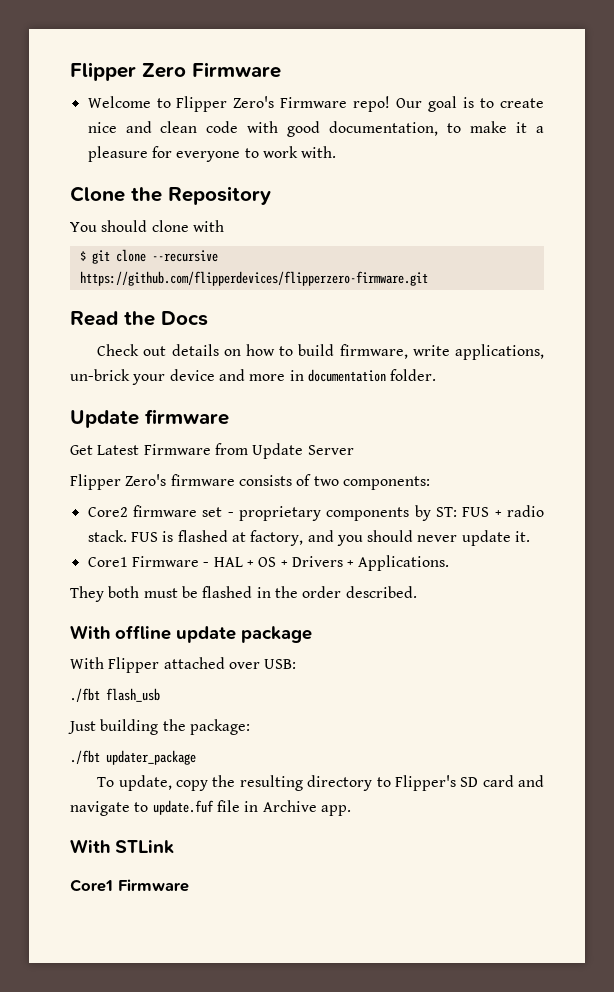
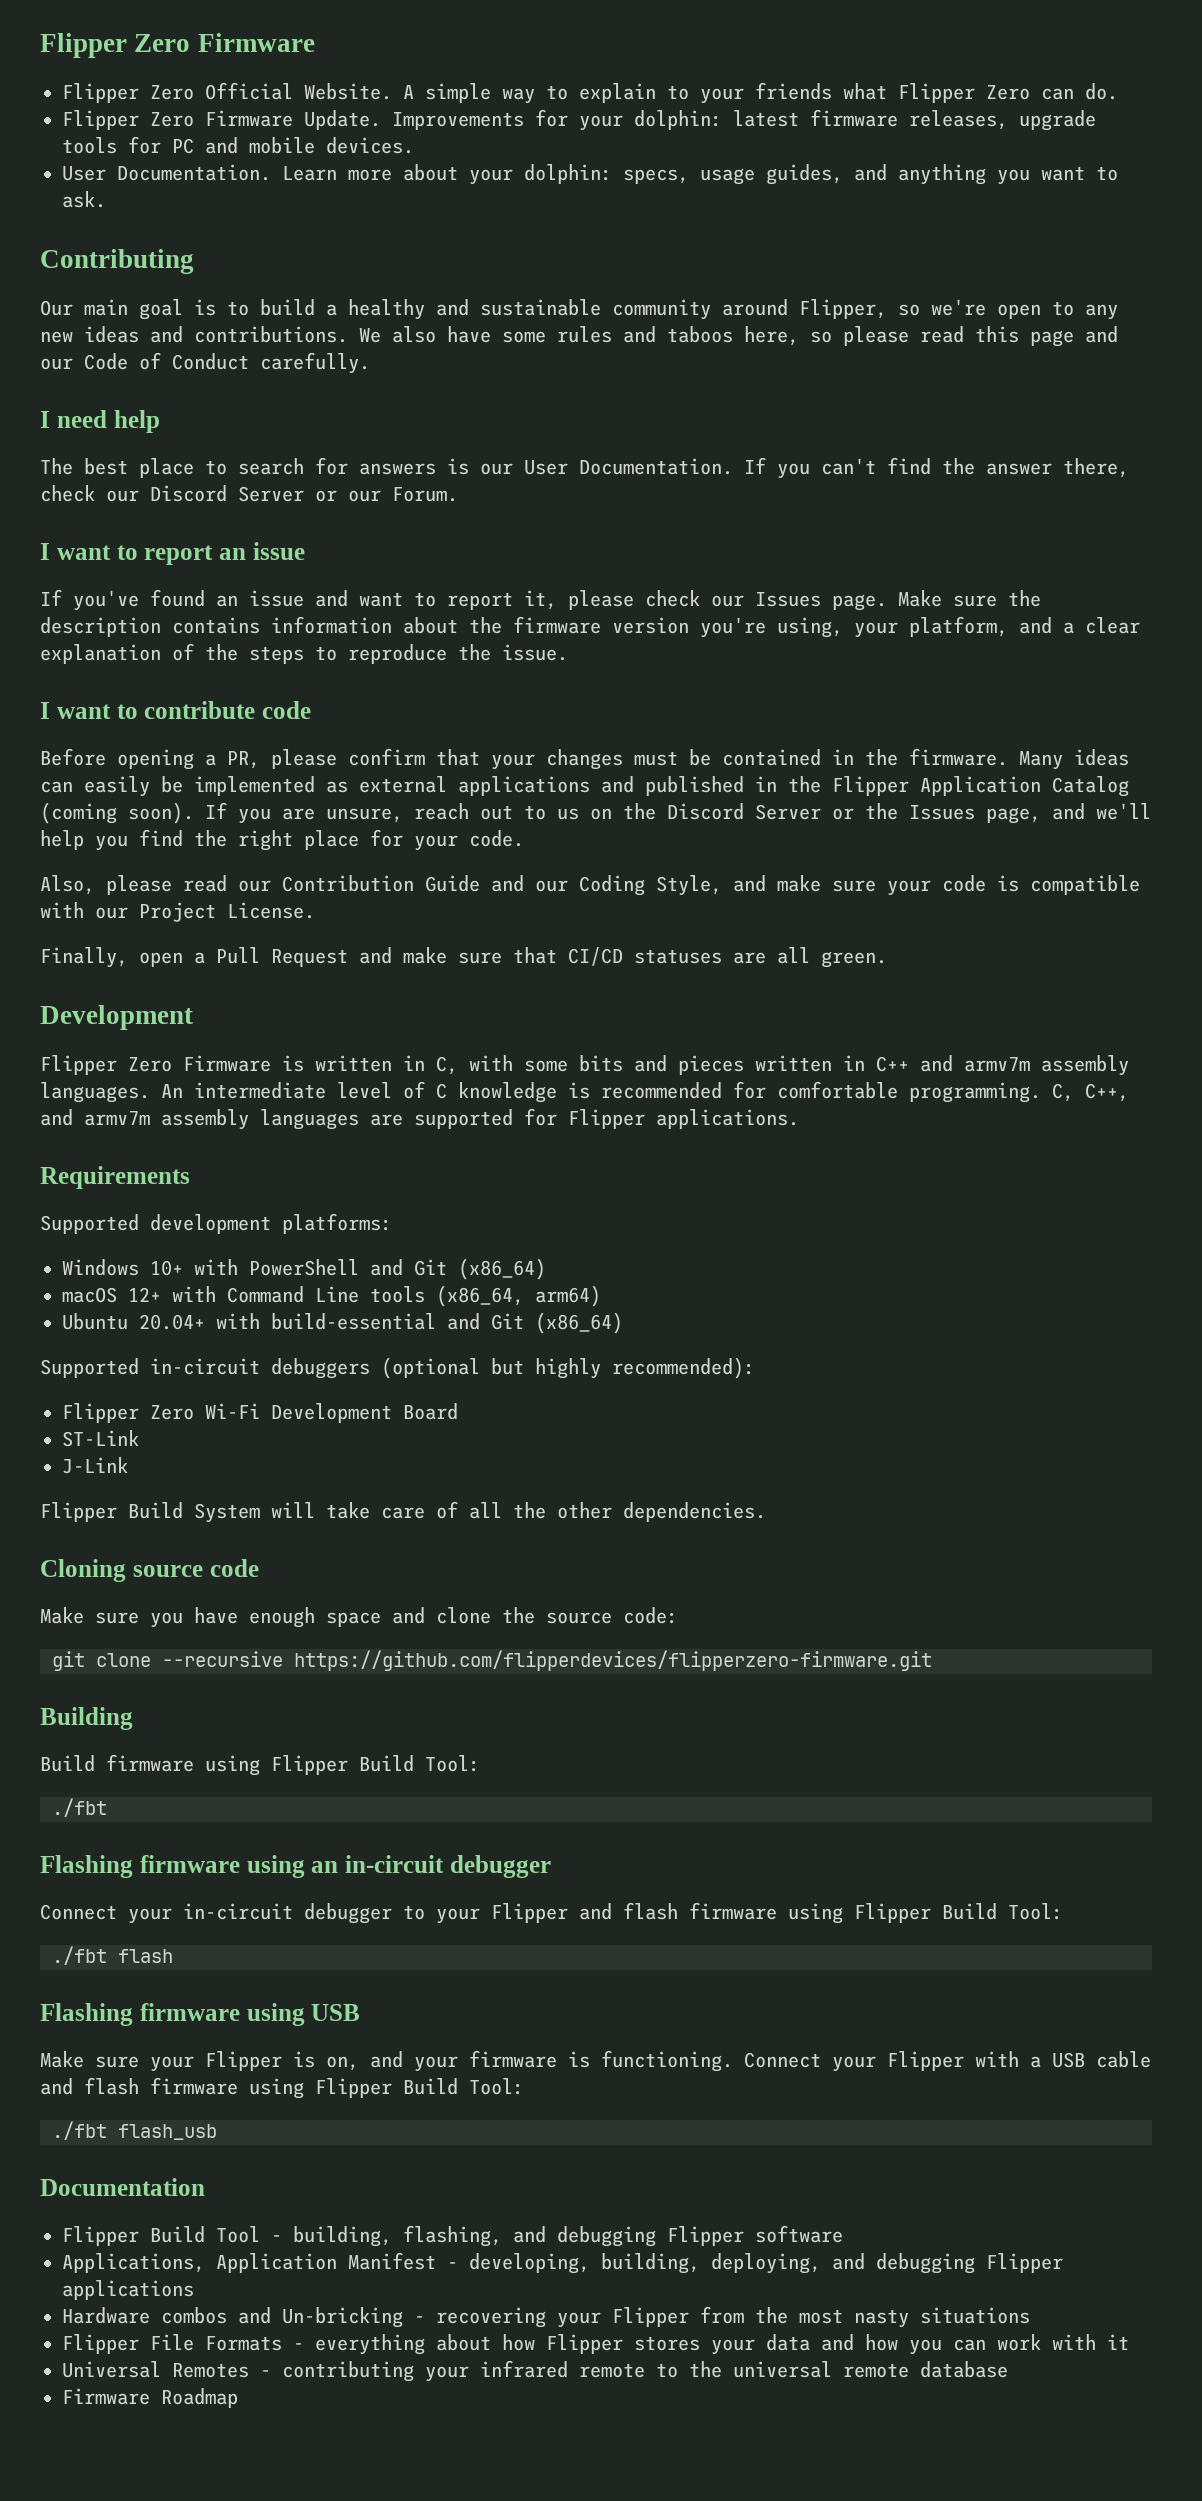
[87,96,544,112] [87,121,544,137] [87,146,337,162] [70,186,271,205] [70,220,224,232] [79,249,218,264] [79,271,428,286] [70,311,208,326] [97,344,544,360] [70,369,437,385] [70,409,229,428] [70,443,354,459] [70,474,430,490] [87,505,544,521] [87,530,531,546] [87,555,450,571] [70,586,417,602] [70,625,312,643] [70,657,297,673] [70,688,160,702] [68,719,250,735] [70,750,196,765] [97,775,545,791] [70,800,351,816] [70,839,174,854] [70,879,189,892] Welcome to Flipper Zero's Firmware repo! Our goal is to create nice and clean code with good documentation, to make it a pleasure for everyone to work with. // Clone the Repository // You should clone with // $ git clone --recursive https://github.com/flipperdevices/flipperzero-firmware.git // Read the Docs // Check out details on how to build firmware, write applications, un-brick your device and more in documentation folder. // Update firmware // Get Latest Firmware from Update Server // Flipper Zero's firmware consists of two components: // Core2 firmware set - proprietary components by ST: FUS + radio stack. FUS is flashed at factory, and you should never update it. // Core1 Firmware - HAL + OS + Drivers + Applications. // They both must be flashed in the order described. // With offline update package // With Flipper attached over USB: // ./fbt flash_usb // Just building the package: // ./fbt updater_package // To update, copy the resulting directory to Flipper's SD card and navigate to update.fuf file in Archive app. // With STLink // Core1 Firmware -> [62,82,1118,104] [62,109,1096,131] [62,136,414,154] [62,164,1118,185] [62,191,106,208] [40,249,194,274] [40,299,1118,320] [40,326,1118,347] [40,352,370,374] [40,410,160,433] [40,457,1129,479] [40,485,458,502] [40,542,305,565] [40,589,1041,611] [40,616,1140,638] [40,643,568,664] [40,701,311,719] [40,748,1129,770] [40,776,1129,797] [40,802,1151,824] [40,829,524,851] [40,875,1140,896] [40,902,315,922] [40,947,887,968] [40,1005,193,1030] [40,1055,1129,1076] [40,1081,1129,1103] [40,1108,799,1130] [40,1166,190,1189] [40,1213,392,1234] [62,1258,546,1280] [62,1285,601,1307] [62,1312,623,1334] [40,1357,755,1379] [62,1403,458,1423] [62,1430,139,1447] [62,1457,128,1474] [40,1501,766,1523] [40,1559,259,1582] [40,1607,678,1628] [52,1650,932,1671] [40,1707,133,1730] [40,1754,480,1776] [52,1798,107,1817] [40,1855,551,1878] [40,1902,1063,1924] [52,1946,173,1965] [40,2003,361,2026] [40,2050,1151,2072] [40,2077,524,2099] [52,2121,217,2140] [40,2178,205,2196] [62,2225,843,2247] [62,2252,1063,2274] [62,2280,194,2300] [62,2306,1030,2328] [62,2334,1129,2355] [62,2360,1008,2382] [62,2388,238,2408] Flipper Zero Official Website. A simple way to explain to your friends what Flipper Zero can do. // Flipper Zero Firmware Update. Improvements for your dolphin: latest firmware releases, upgrade tools for PC and mobile devices. // User Documentation. Learn more about your dolphin: specs, usage guides, and anything you want to ask. // Contributing // Our main goal is to build a healthy and sustainable community around Flipper, so we're open to any new ideas and contributions. We also have some rules and taboos here, so please read this page and our Code of Conduct carefully. // I need help // The best place to search for answers is our User Documentation. If you can't find the answer there, check our Discord Server or our Forum. // I want to report an issue // If you've found an issue and want to report it, please check our Issues page. Make sure the description contains information about the firmware version you're using, your platform, and a clear explanation of the steps to reproduce the issue. // I want to contribute code // Before opening a PR, please confirm that your changes must be contained in the firmware. Many ideas can easily be implemented as external applications and published in the Flipper Application Catalog (coming soon). If you are unsure, reach out to us on the Discord Server or the Issues page, and we'll help you find the right place for your code. // Also, please read our Contribution Guide and our Coding Style, and make sure your code is compatible with our Project License. // Finally, open a Pull Request and make sure that CI/CD statuses are all green. // Development // Flipper Zero Firmware is written in C, with some bits and pieces written in C++ and armv7m assembly languages. An intermediate level of C knowledge is recommended for comfortable programming. C, C++, and armv7m assembly languages are supported for Flipper applications. // Requirements // Supported development platforms: // Windows 10+ with PowerShell and Git (x86_64) // macOS 12+ with Command Line tools (x86_64, arm64) // Ubuntu 20.04+ with build-essential and Git (x86_64) // Supported in-circuit debuggers (optional but highly recommended): // Flipper Zero Wi-Fi Development Board // ST-Link // J-Link // Flipper Build System will take care of all the other dependencies. // Cloning source code // Make sure you have enough space and clone the source code: // git clone --recursive https://github.com/flipperdevices/flipperzero-firmware.git // Building // Build firmware using Flipper Build Tool: // ./fbt // Flashing firmware using an in-circuit debugger // Connect your in-circuit debugger to your Flipper and flash firmware using Flipper Build Tool: // ./fbt flash // Flashing firmware using USB // Make sure your Flipper is on, and your firmware is functioning. Connect your Flipper with a USB cable and flash firmware using Flipper Build Tool: // ./fbt flash_usb // Documentation // Flipper Build Tool - building, flashing, and debugging Flipper software // Applications, Application Manifest - developing, building, deploying, and debugging Flipper applications // Hardware combos and Un-bricking - recovering your Flipper from the most nasty situations // Flipper File Formats - everything about how Flipper stores your data and how you can work with it // Universal Remotes - contributing your infrared remote to the universal remote database // Firmware Roadmap

